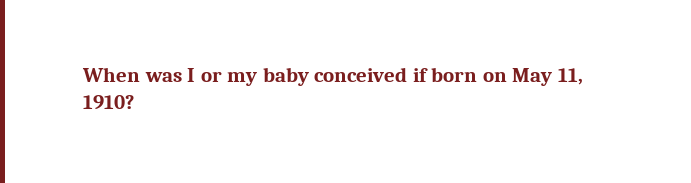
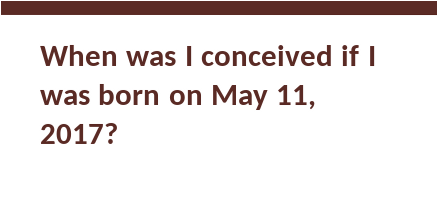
[200,67,428,86] or my baby conceived if -> [201,44,377,67] [39,89,91,105] conceived if I was
[83,95,134,110] 1910? -> [39,122,118,144] 2017?

